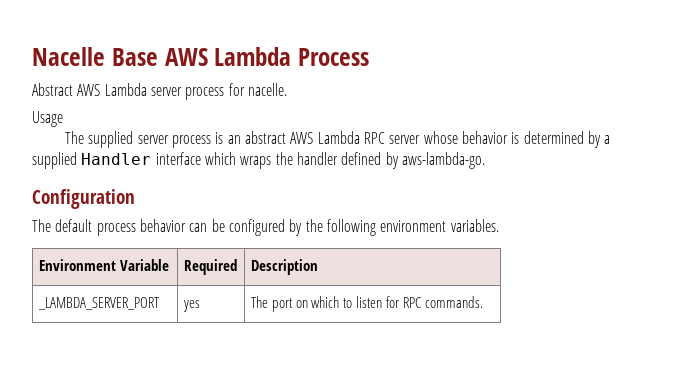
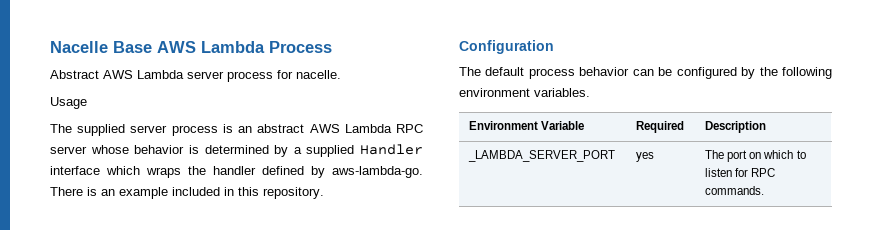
(485, 160) none -> [50,187,324,199] There is an example included in this repository.

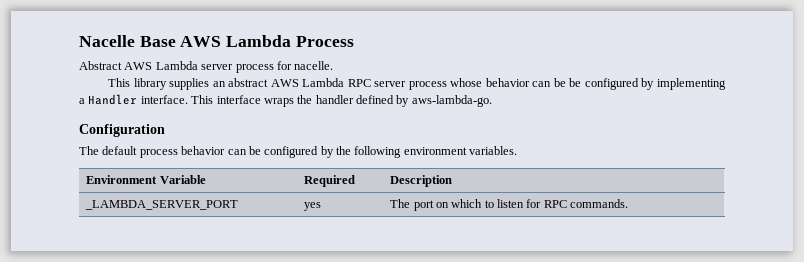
[50,97,87,109] [50,124,233,136] Usage // The supplied server process is -> [108,78,210,90] This library supplies
(87, 150) none -> [408,81,447,90] process
[188,144,423,157] [50,166,140,175] is determined by a supplied Handler interface which -> [532,78,726,90] [79,94,261,105] can be be configured by implementing a Handler interface. This interface
[50,187,324,199] There is an example included in this repository. -> (492, 101) none

